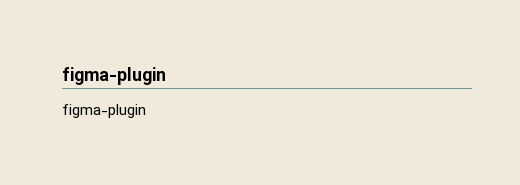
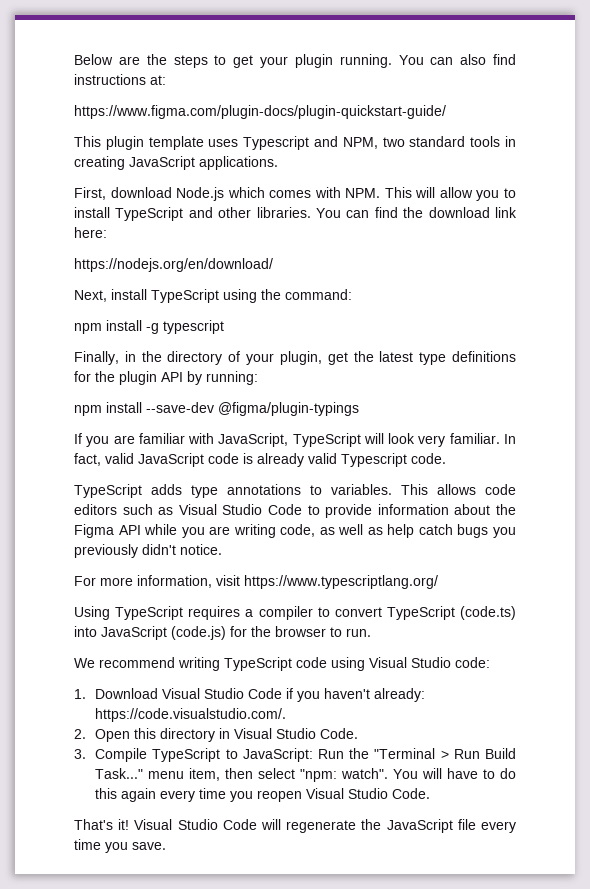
[62,67,166,85] [62,104,146,118] figma-plugin // figma-plugin -> [74,54,516,68] [74,74,166,85] [74,105,446,119] [74,136,516,150] [74,156,278,170] [74,187,516,201] [74,207,517,221] [74,227,107,238] [74,258,273,272] [74,289,352,303] [74,320,224,334] [74,351,516,365] [74,371,258,385] [74,402,359,416] [74,433,516,447] [74,453,446,467] [74,484,516,498] [74,504,516,518] [74,524,517,538] [74,544,222,558] [74,575,438,589] [74,606,516,620] [74,626,371,640] [74,657,490,671] [74,688,426,702] [95,708,287,722] [74,728,359,742] [74,748,516,762] [95,768,516,782] [95,788,431,802] [74,819,516,833] [74,839,166,853] Below are the steps to get your plugin running. You can also find instructions at: // https://www.figma.com/plugin-docs/plugin-quickstart-guide/ // This plugin template uses Typescript and NPM, two standard tools in creating JavaScript applications. // First, download Node.js which comes with NPM. This will allow you to install TypeScript and other libraries. You can find the download link here: // https://nodejs.org/en/download/ // Next, install TypeScript using the command: // npm install -g typescript // Finally, in the directory of your plugin, get the latest type definitions for the plugin API by running: // npm install --save-dev @figma/plugin-typings // If you are familiar with JavaScript, TypeScript will look very familiar. In fact, valid JavaScript code is already valid Typescript code. // TypeScript adds type annotations to variables. This allows code editors such as Visual Studio Code to provide information about the Figma API while you are writing code, as well as help catch bugs you previously didn't notice. // For more information, visit https://www.typescriptlang.org/ // Using TypeScript requires a compiler to convert TypeScript (code.ts) into JavaScript (code.js) for the browser to run. // We recommend writing TypeScript code using Visual Studio code: // 1. Download Visual Studio Code if you haven't already: https://code.visualstudio.com/. // 2. Open this directory in Visual Studio Code. // 3. Compile TypeScript to JavaScript: Run the "Terminal > Run Build Task..." menu item, then select "npm: watch". You will have to do this again every time you reopen Visual Studio Code. // That's it! Visual Studio Code will regenerate the JavaScript file every time you save.

